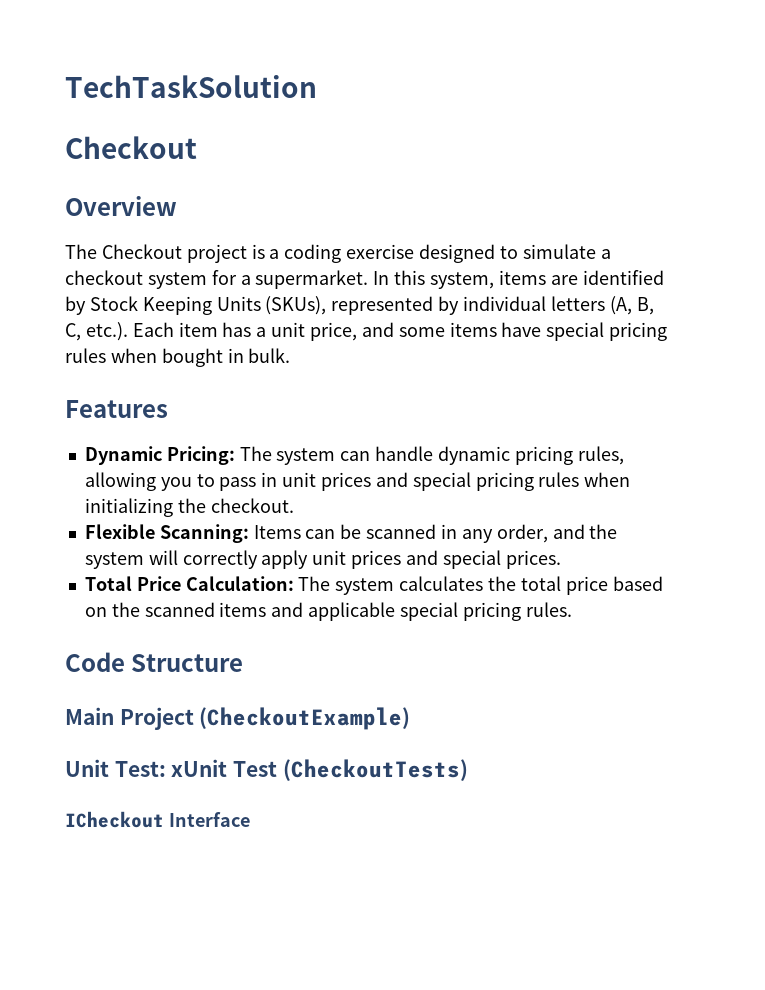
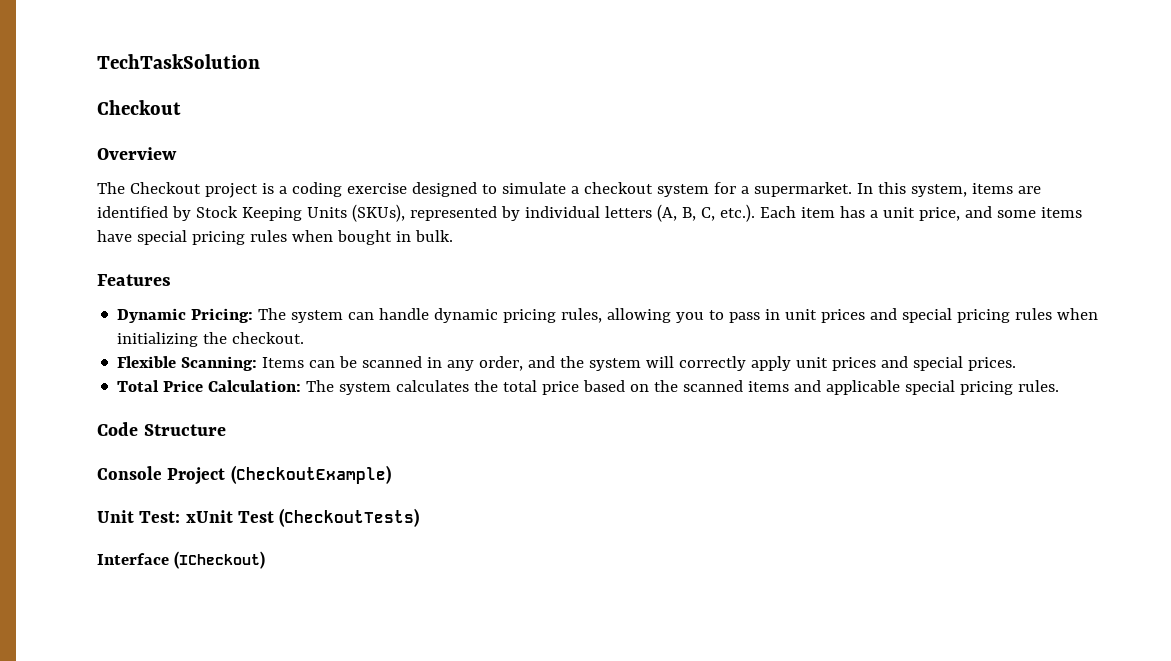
[65,707,114,725] Main -> [97,466,162,480] Console
[65,811,250,828] ICheckout Interface -> [97,551,265,569] Interface (ICheckout)

